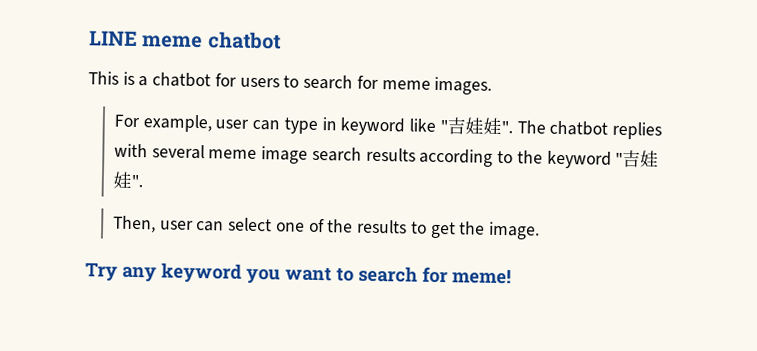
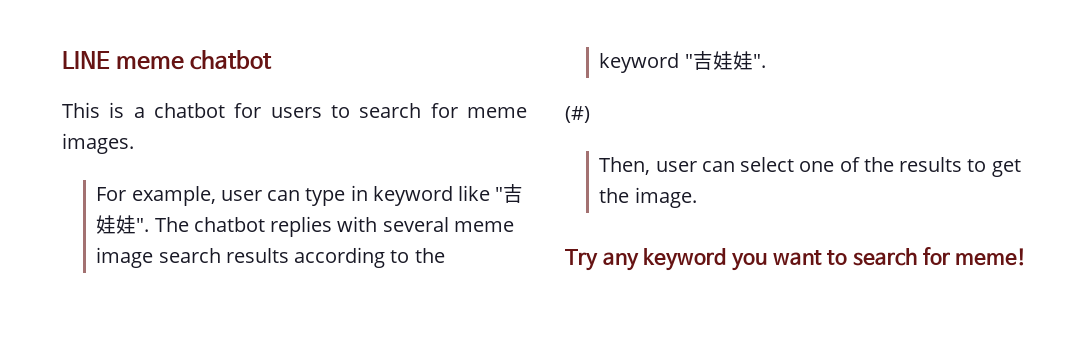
(144, 181) none -> [565,106,590,123] // (#)

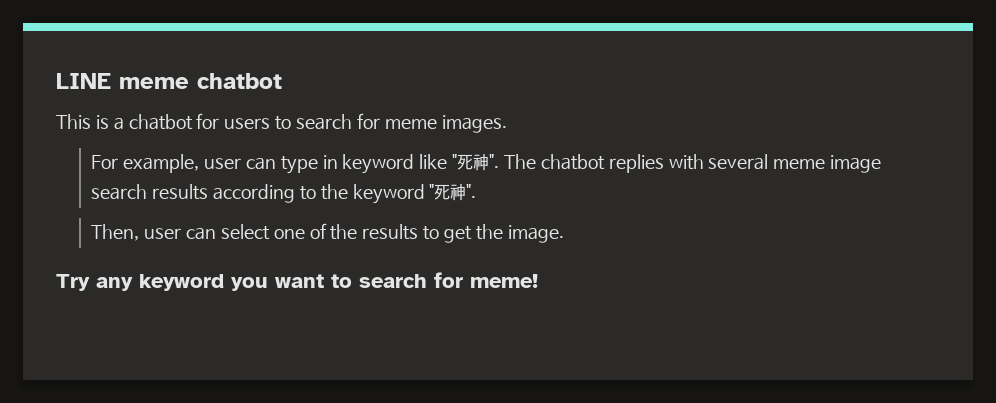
[503,184,524,203] [96,215,137,234] 吉娃娃 -> [457,154,490,171] 死神
[692,51,766,70] [565,106,590,123] 吉娃娃". // (#) -> [434,184,477,201] 死神".

